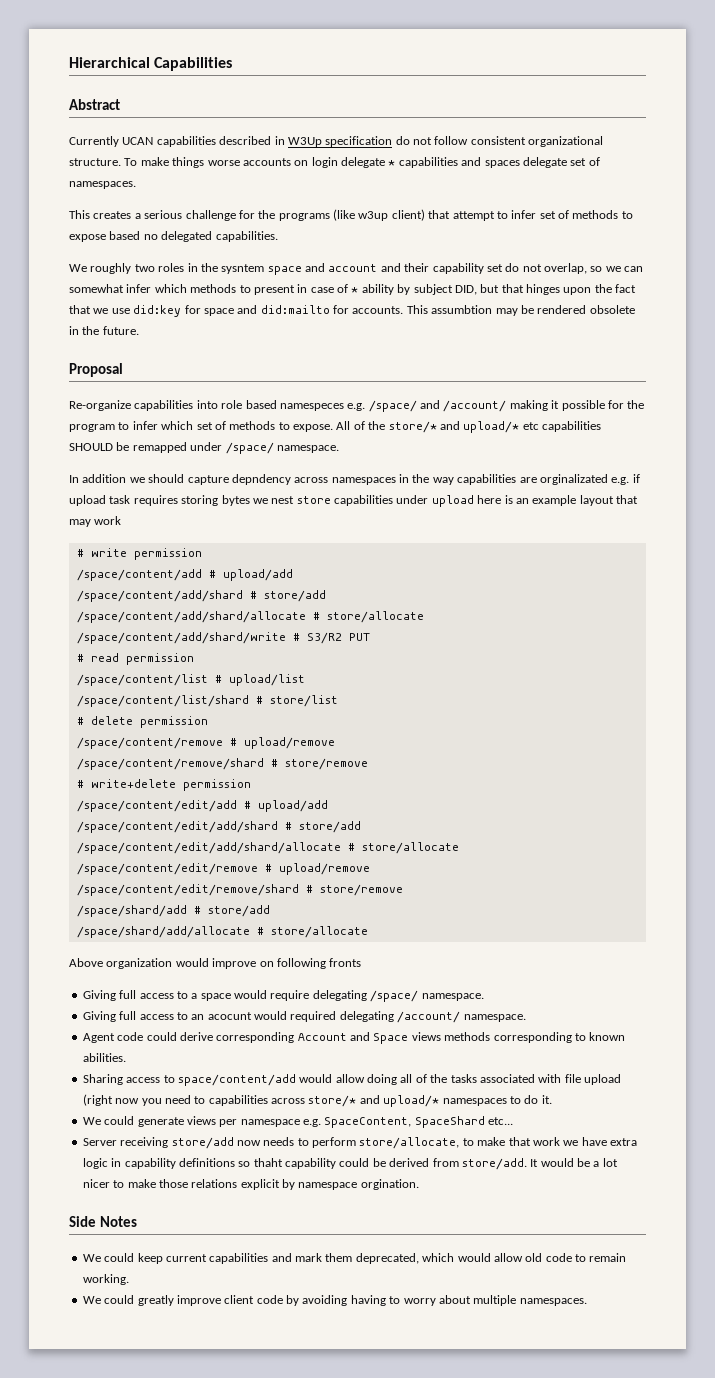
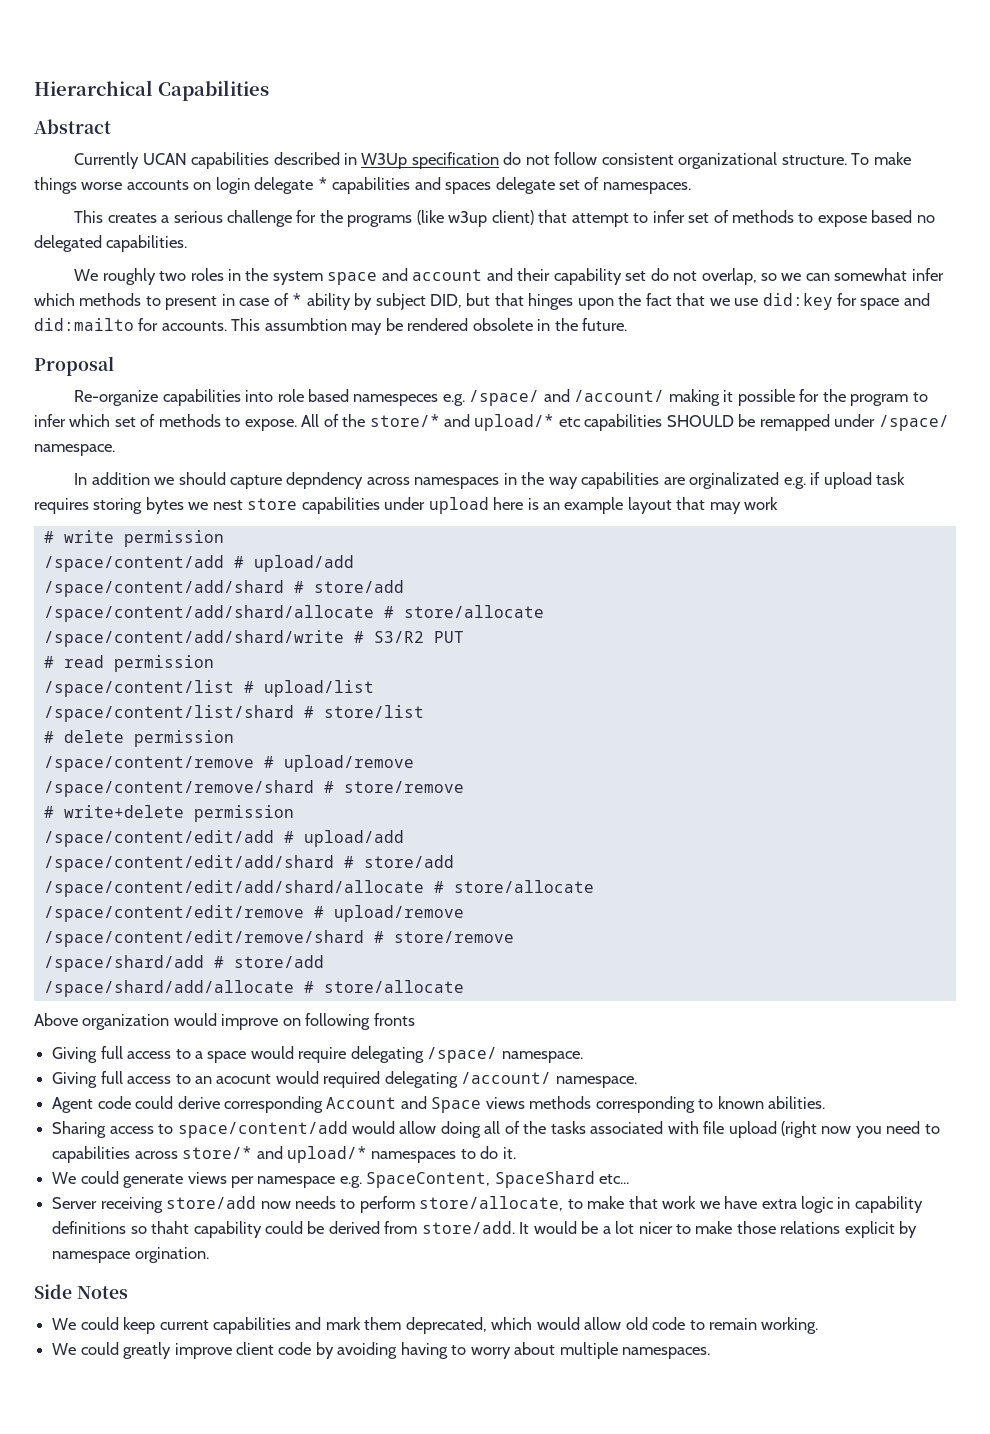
[221,264,265,274] sysntem -> [272,271,323,285] system

